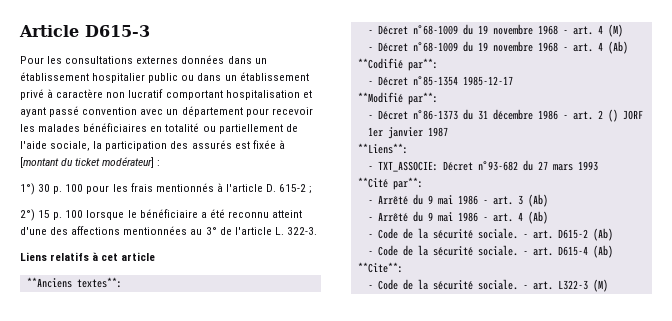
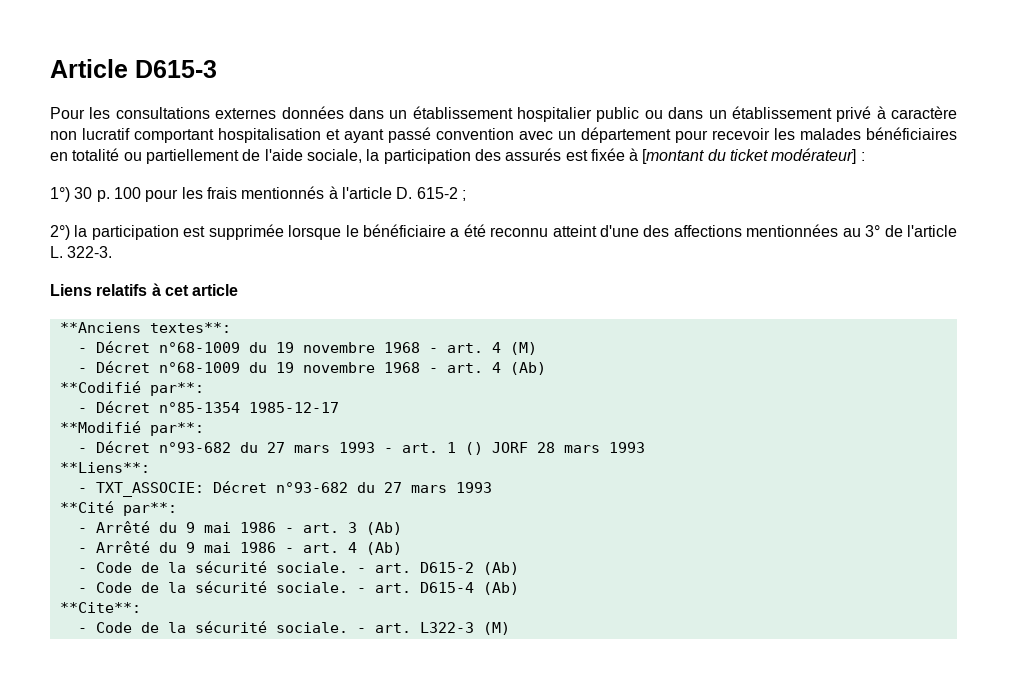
[38,210,84,220] 15 p. 100 -> [74,224,284,240] la participation est supprimée
[412,109,603,120] n°86-1373 du 31 décembre 1986 - art. 2 -> [158,442,456,453] n°93-682 du 27 mars 1993 - art. 1
[367,127,448,139] 1er janvier 1987 -> [536,442,645,453] 28 mars 1993

